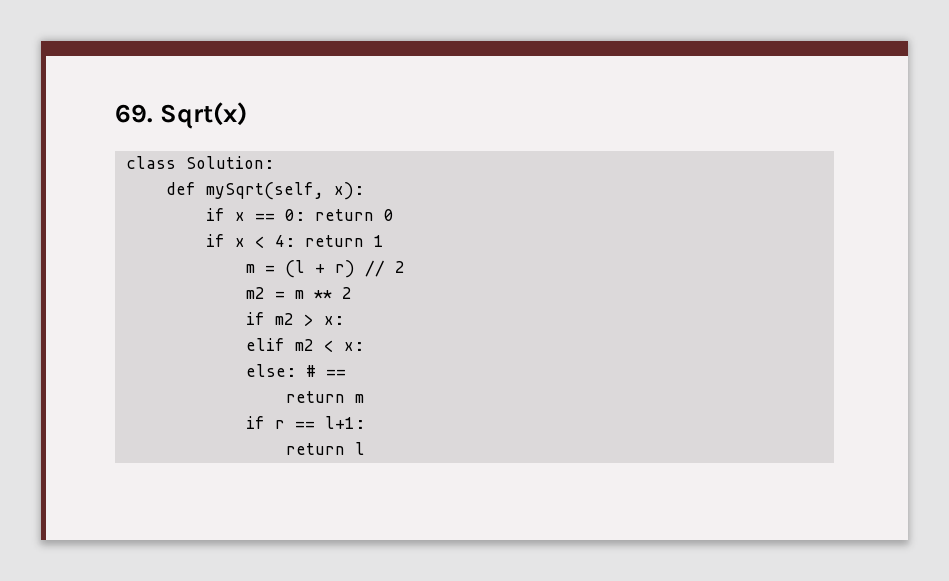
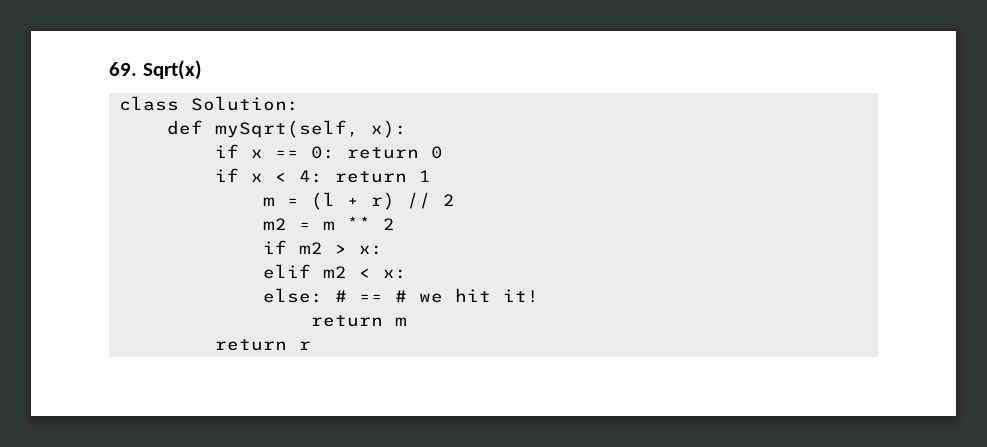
[286,391,365,403] [246,416,366,429] [286,442,366,455] // return m // if r == l+1: // return l -> [395,288,540,303] [311,315,408,327] [215,339,312,351] # we hit it! // return m // return r

